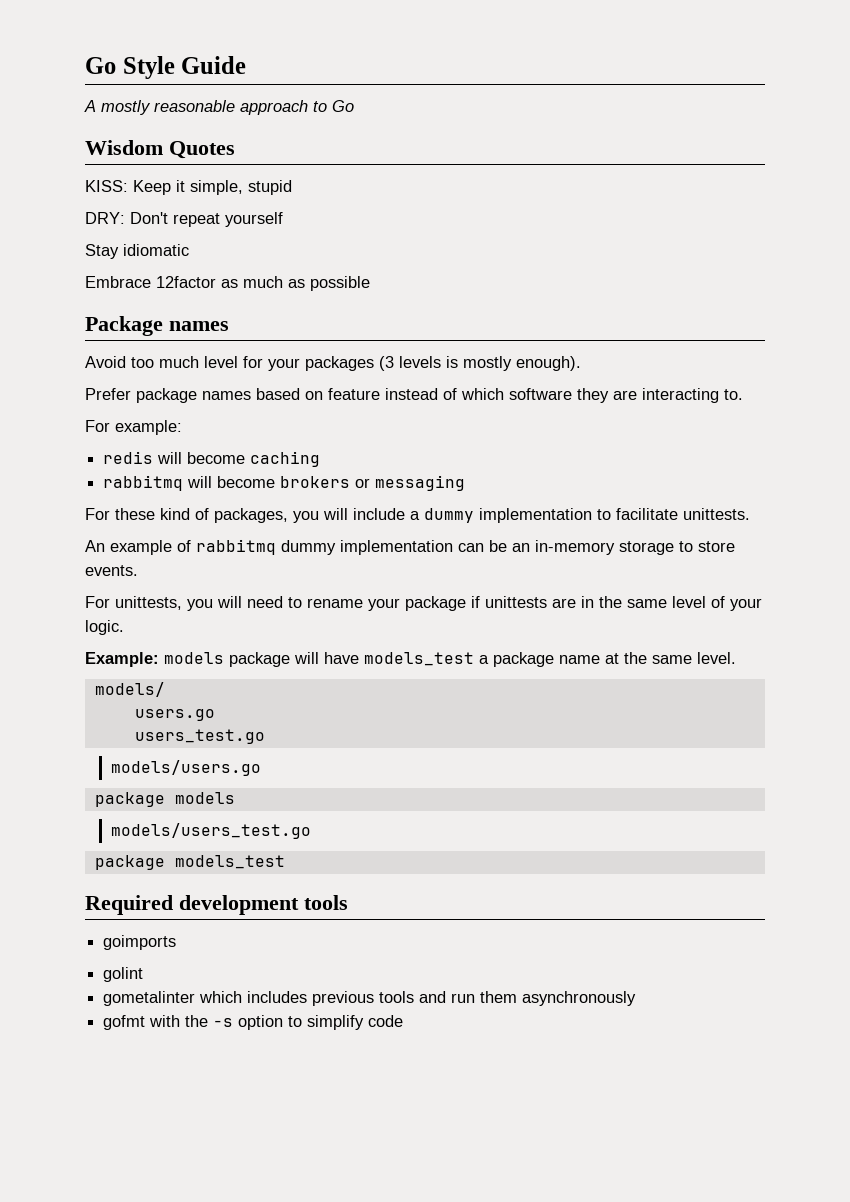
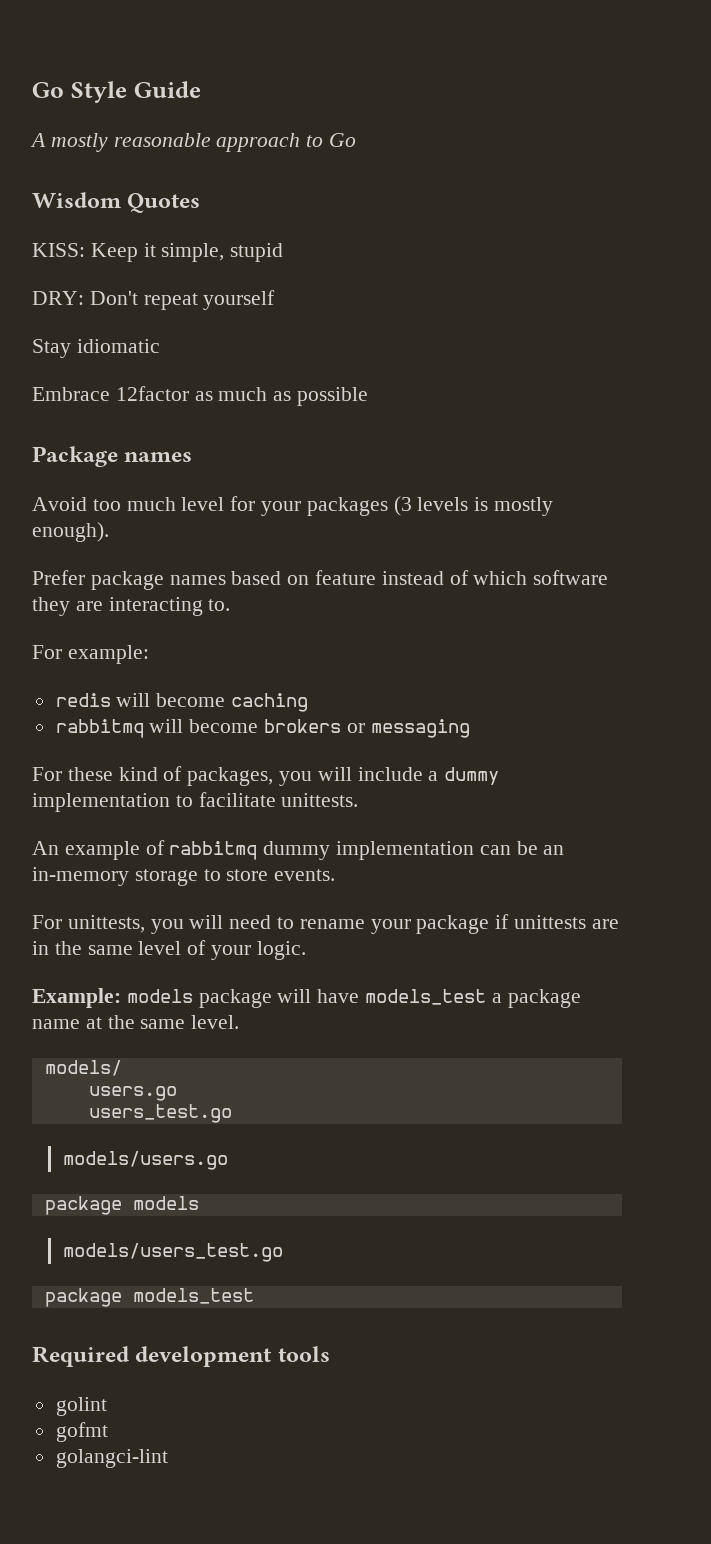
[103,935,177,950] // goimports -> (330, 1354) none
[103,991,637,1006] [103,1015,404,1030] gometalinter which includes previous tools and run them asynchronously // gofmt with the -s option to simplify code -> [55,1422,108,1442] [55,1449,168,1468] gofmt // golangci-lint

